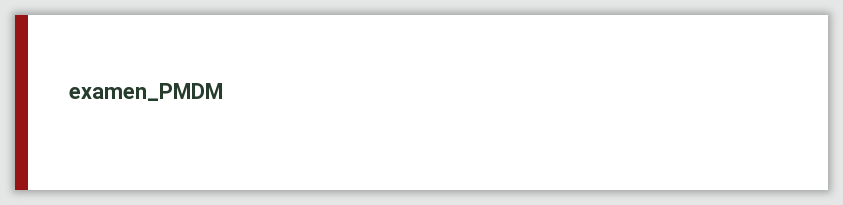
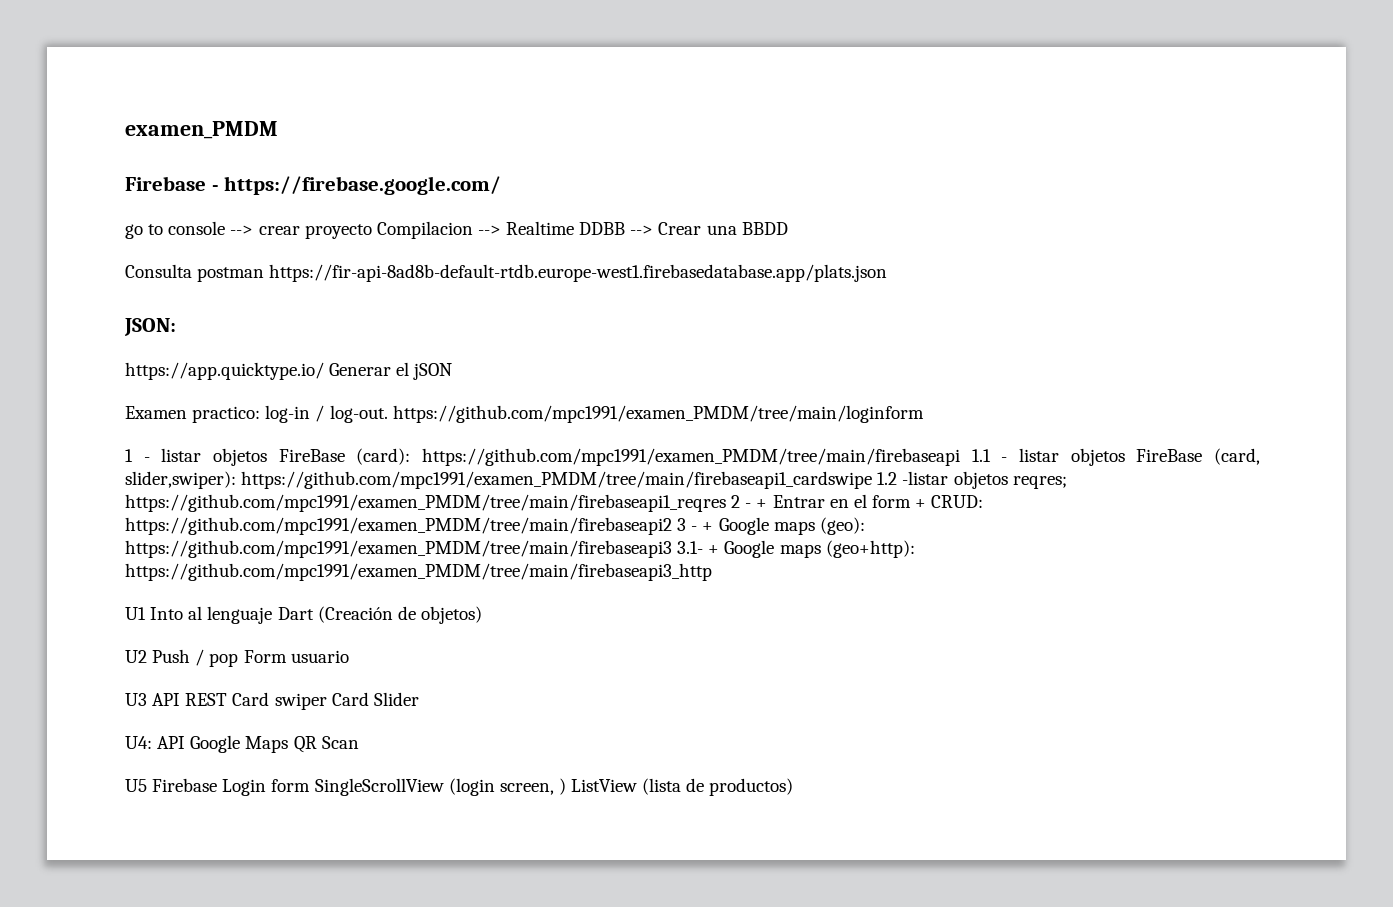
(223, 92) none -> [125,176,502,195] [125,221,788,239] [125,264,888,282] [124,318,176,336] [125,362,453,380] [125,405,924,423] [125,448,1260,466] [125,471,1067,489] [125,494,984,512] [125,517,865,535] [125,540,915,558] [125,563,712,581] [125,606,482,624] [125,649,349,667] [125,692,419,710] [125,735,359,753] [125,778,794,796] // Firebase - https://firebase.google.com/ // go to console --> crear proyecto Compilacion --> Realtime DDBB --> Crear una BBDD // Consulta postman https://fir-api-8ad8b-default-rtdb.europe-west1.firebasedatabase.app/plats.json // JSON: // https://app.quicktype.io/ Generar el jSON // Examen practico: log-in / log-out. https://github.com/mpc1991/examen_PMDM/tree/main/loginform // 1 - listar objetos FireBase (card): https://github.com/mpc1991/examen_PMDM/tree/main/firebaseapi 1.1 - listar objetos FireBase (card, slider,swiper): https://github.com/mpc1991/examen_PMDM/tree/main/firebaseapi1_cardswipe 1.2 -listar objetos reqres; https://github.com/mpc1991/examen_PMDM/tree/main/firebaseapi1_reqres 2 - + Entrar en el form + CRUD: https://github.com/mpc1991/examen_PMDM/tree/main/firebaseapi2 3 - + Google maps (geo): https://github.com/mpc1991/examen_PMDM/tree/main/firebaseapi3 3.1- + Google maps (geo+http): https://github.com/mpc1991/examen_PMDM/tree/main/firebaseapi3_http // U1 Into al lenguaje Dart (Creación de objetos) // U2 Push / pop Form usuario // U3 API REST Card swiper Card Slider // U4: API Google Maps QR Scan // U5 Firebase Login form SingleScrollView (login screen, ) ListView (lista de productos)

